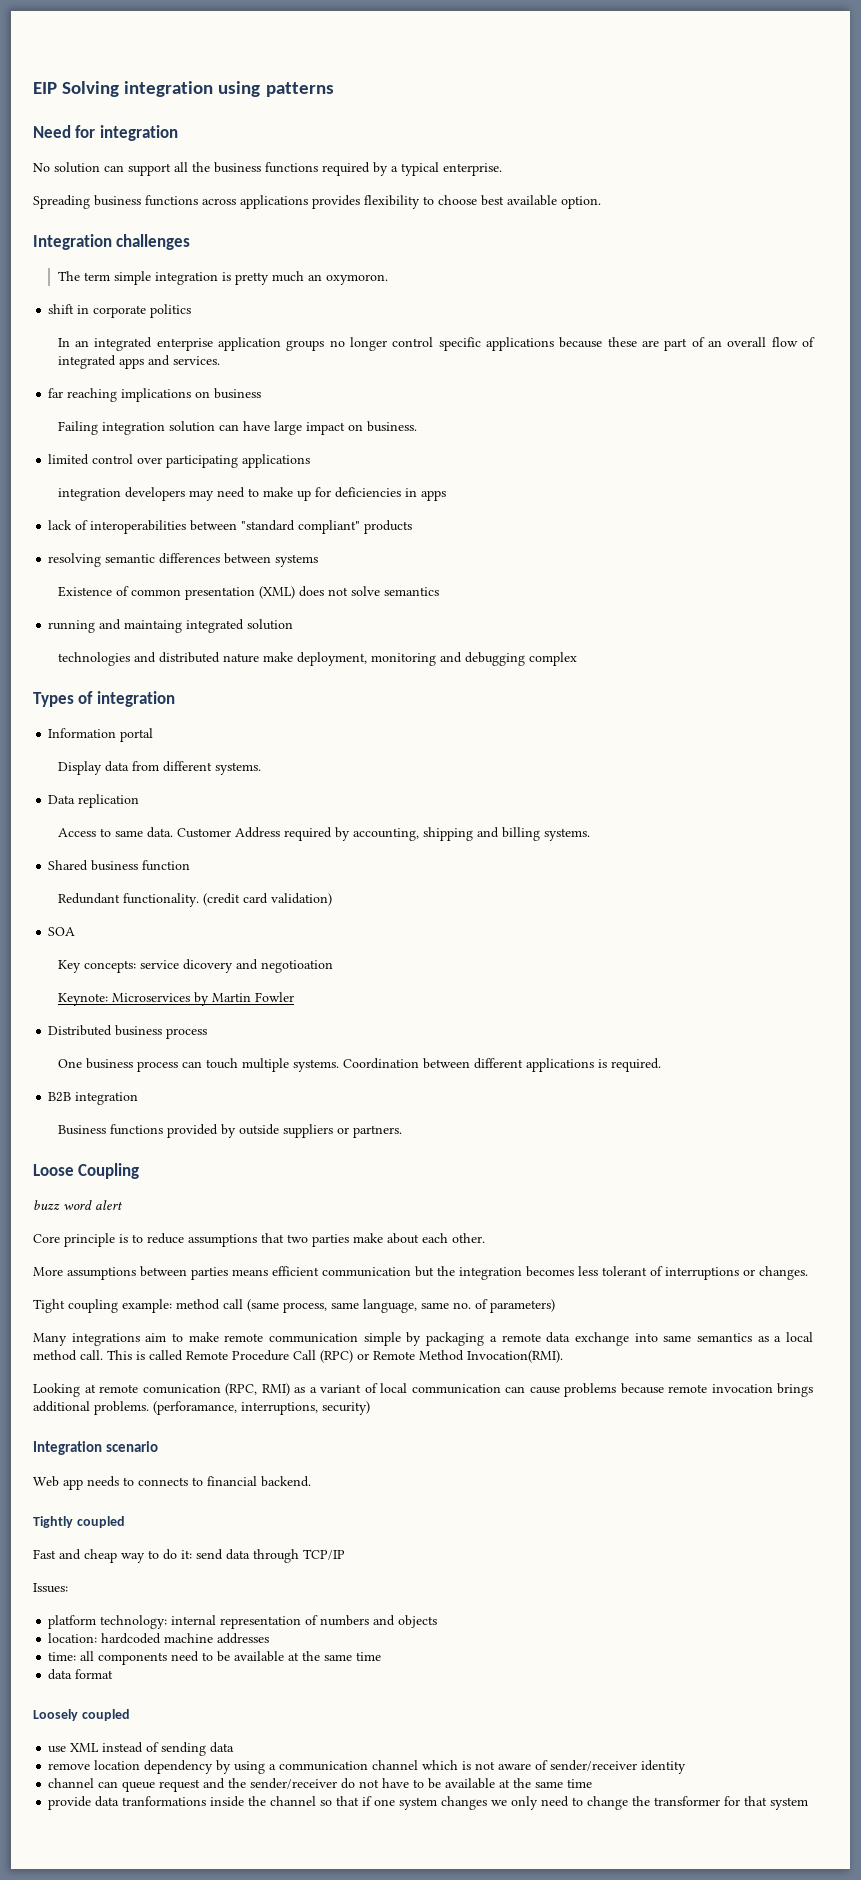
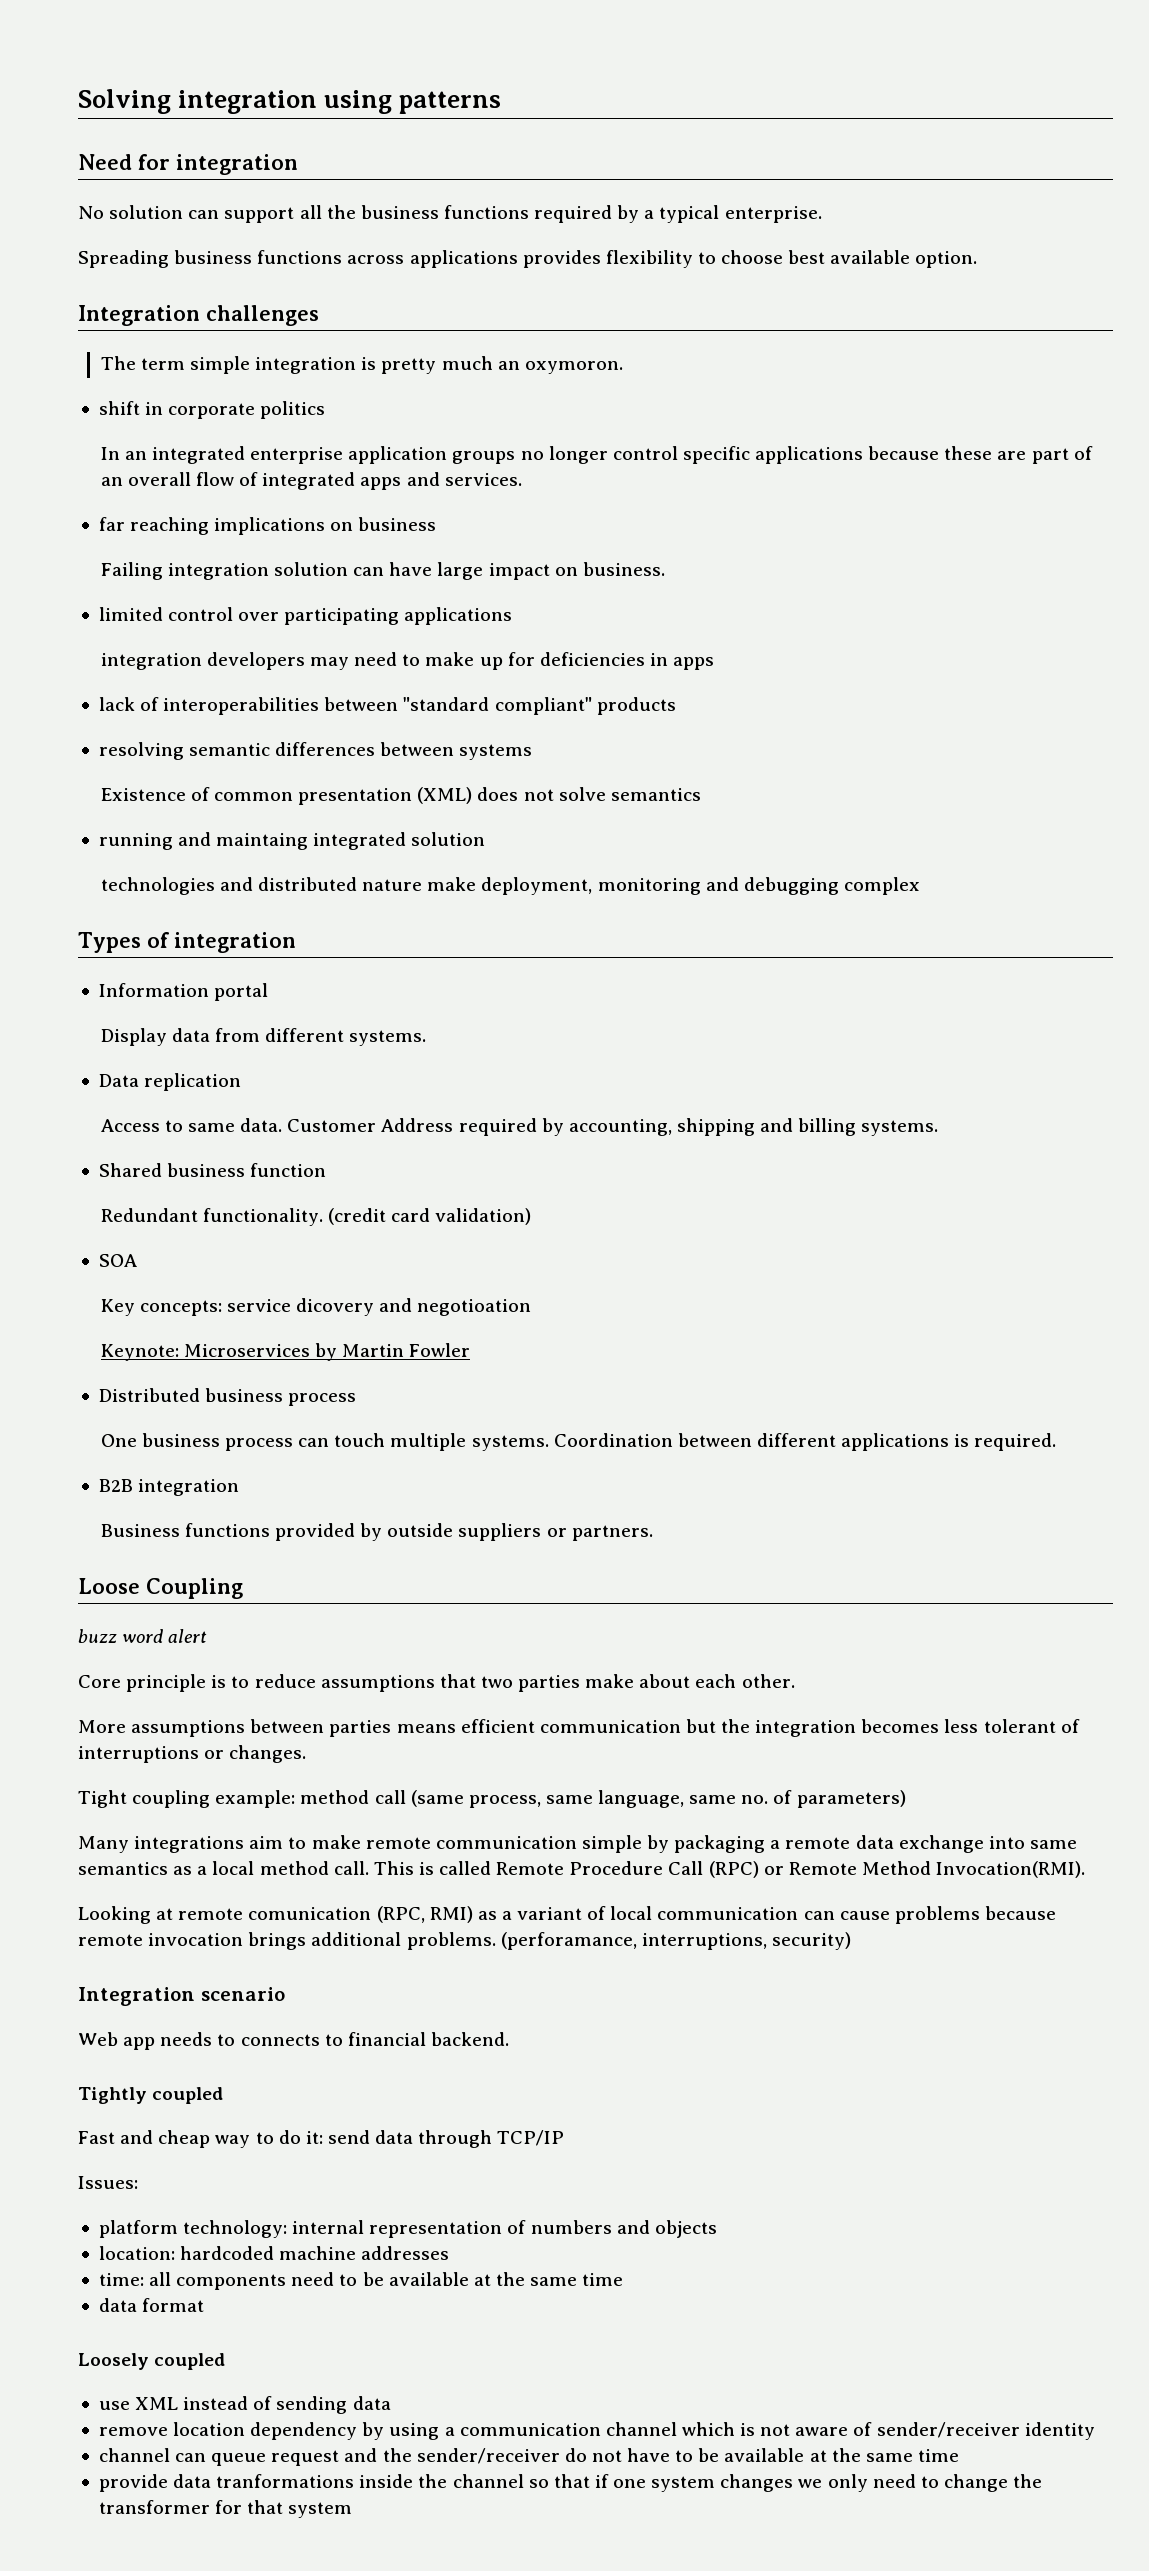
[33,82,57,94] EIP -> (78, 101) none

